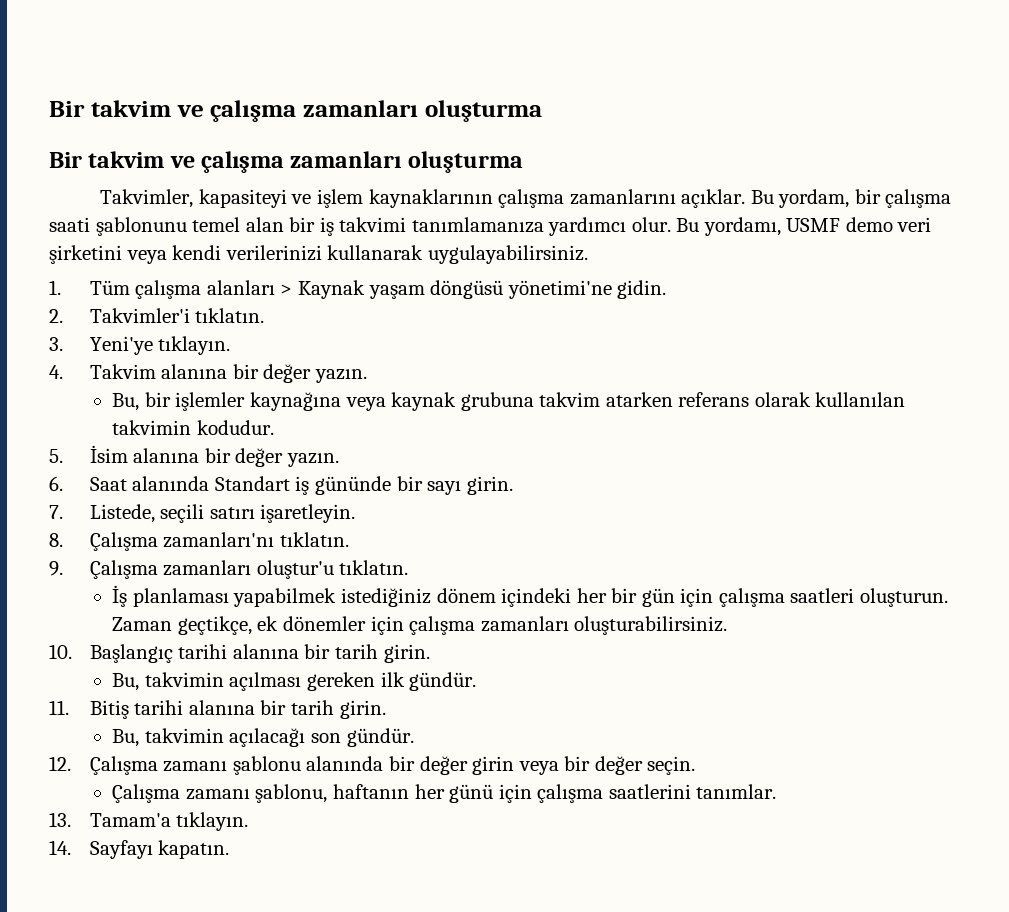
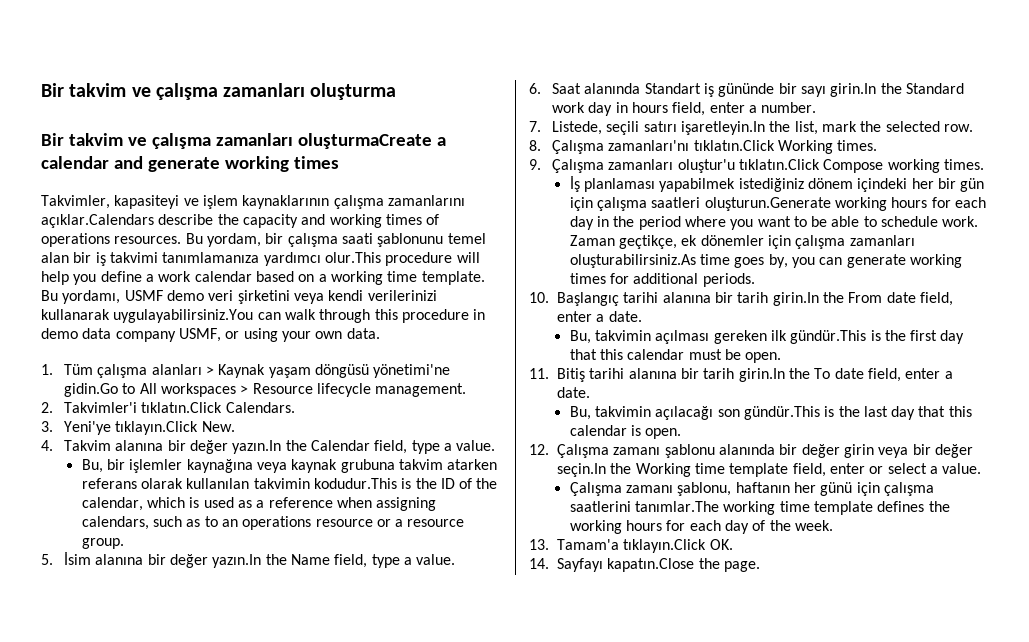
[407,151,523,173] oluşturma -> [297,133,446,149] [41,156,339,172] oluşturmaCreate a calendar and generate working times
[681,189,746,208] açıklar. -> [41,214,440,228] [41,233,182,247] açıklar.Calendars describe the capacity and working times of operations resources.
[631,217,671,232] olur. -> [324,252,480,266] [41,271,485,285] olur.This procedure will help you define a work calendar based on a working time template.
[427,245,588,264] uygulayabilirsiniz. -> [113,309,486,323] [41,328,380,342] uygulayabilirsiniz.You can walk through this procedure in demo data company USMF, or using your own data.
[617,280,667,299] gidin. -> [63,383,467,397] gidin.Go to All workspaces > Resource lifecycle management.
[195,308,265,323] tıklatın. -> [141,402,295,413] tıklatın.Click Calendars.
[158,336,231,355] tıklayın. -> [115,421,235,435] tıklayın.Click New.
[314,369,367,383] yazın. -> [232,440,496,454] yazın.In the Calendar field, type a value.
[196,420,274,435] kodudur. -> [313,478,498,489] [81,497,437,511] [81,516,465,530] [81,538,124,549] kodudur.This is the ID of the calendar, which is used as a reference when assigning calendars, such as to an operations resource or a resource group.
[286,453,339,467] yazın. -> [212,554,456,568] yazın.In the Name field, type a value.
[466,476,513,495] [49,504,356,523] girin. // 7. Listede, seçili satırı işaretleyin. -> [830,83,964,97] [551,102,817,116] [529,121,973,135] girin.In the Standard work day in hours field, enter a number. // 7. Listede, seçili satırı işaretleyin.In the list, mark the selected row.
[279,532,349,547] tıklatın. -> [693,140,878,154] tıklatın.Click Working times.
[339,560,409,575] tıklatın. -> [738,159,984,173] tıklatın.Click Compose working times.
[859,588,948,607] oluşturun. -> [704,197,986,211] [569,216,979,230] oluşturun.Generate working hours for each day in the period where you want to be able to schedule work.
[574,616,728,635] oluşturabilirsiniz. -> [569,254,962,268] [569,273,755,287] oluşturabilirsiniz.As time goes by, you can generate working times for additional periods.
[383,644,430,663] girin. -> [772,292,953,306] [557,311,642,322] girin.In the From date field, enter a date.
[409,672,477,691] gündür. -> [790,330,965,344] [569,349,782,363] gündür.This is the first day that this calendar must be open.
[339,700,386,719] [112,728,414,747] girin. // Bu, takvimin açılacağı son gündür. -> [738,368,953,382] [557,387,590,398] [569,406,972,420] [569,425,682,439] girin.In the To date field, enter a date. // Bu, takvimin açılacağı son gündür.This is the last day that this calendar is open.
[647,756,696,775] seçin. -> [557,463,982,477] seçin.In the Working time template field, enter or select a value.
[696,784,777,799] tanımlar. -> [634,501,950,515] [569,520,833,534] tanımlar.The working time template defines the working hours for each day of the week.
[176,812,249,831] tıklayın. -> [623,539,733,553] tıklayın.Click OK.
[158,840,230,859] kapatın. -> [607,558,760,572] kapatın.Close the page.

